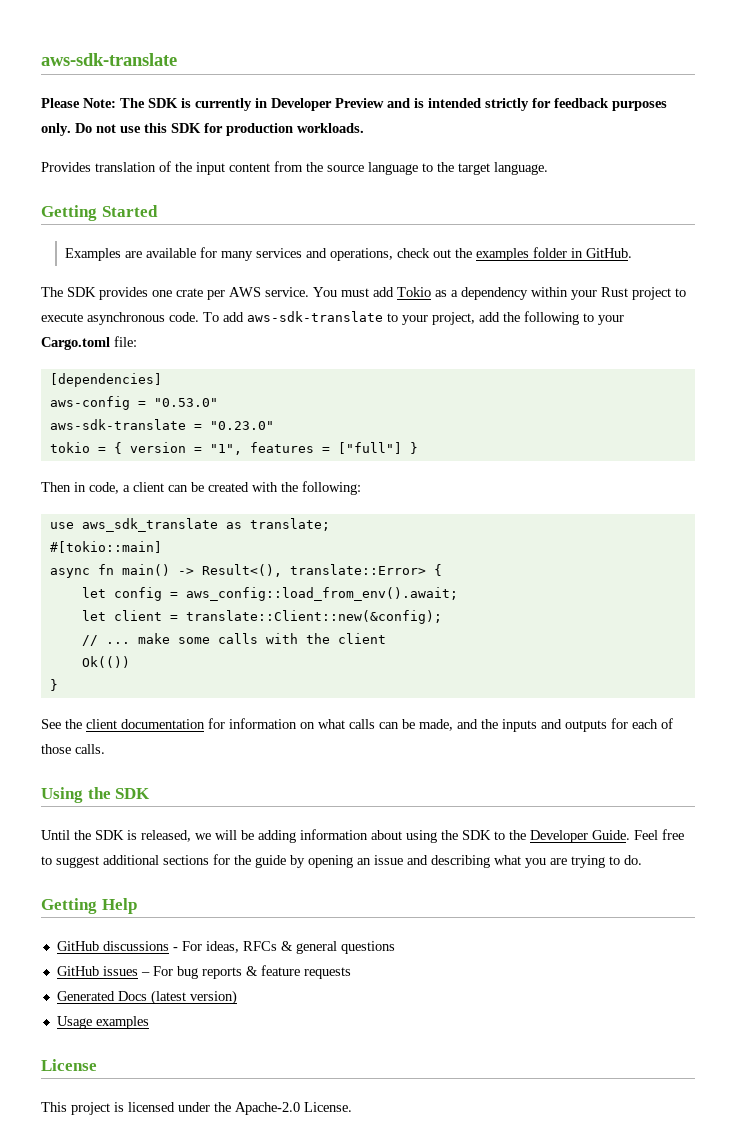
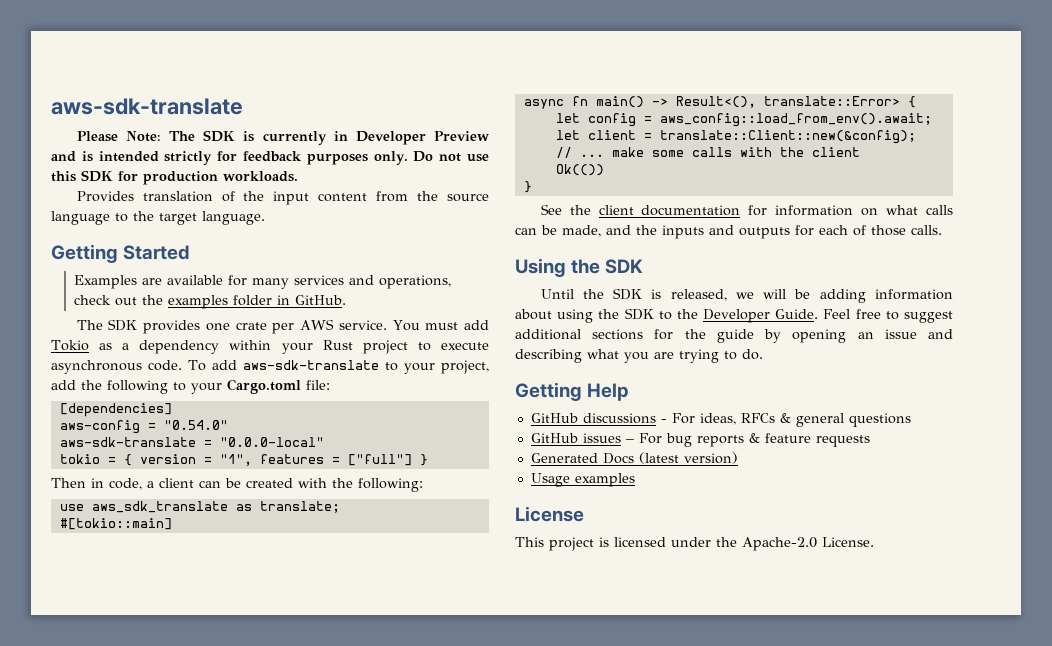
[153,398,218,407] "0.53.0" -> [163,420,228,430] "0.54.0"
[209,421,274,430] "0.23.0" -> [219,437,324,447] "0.0.0-local"

